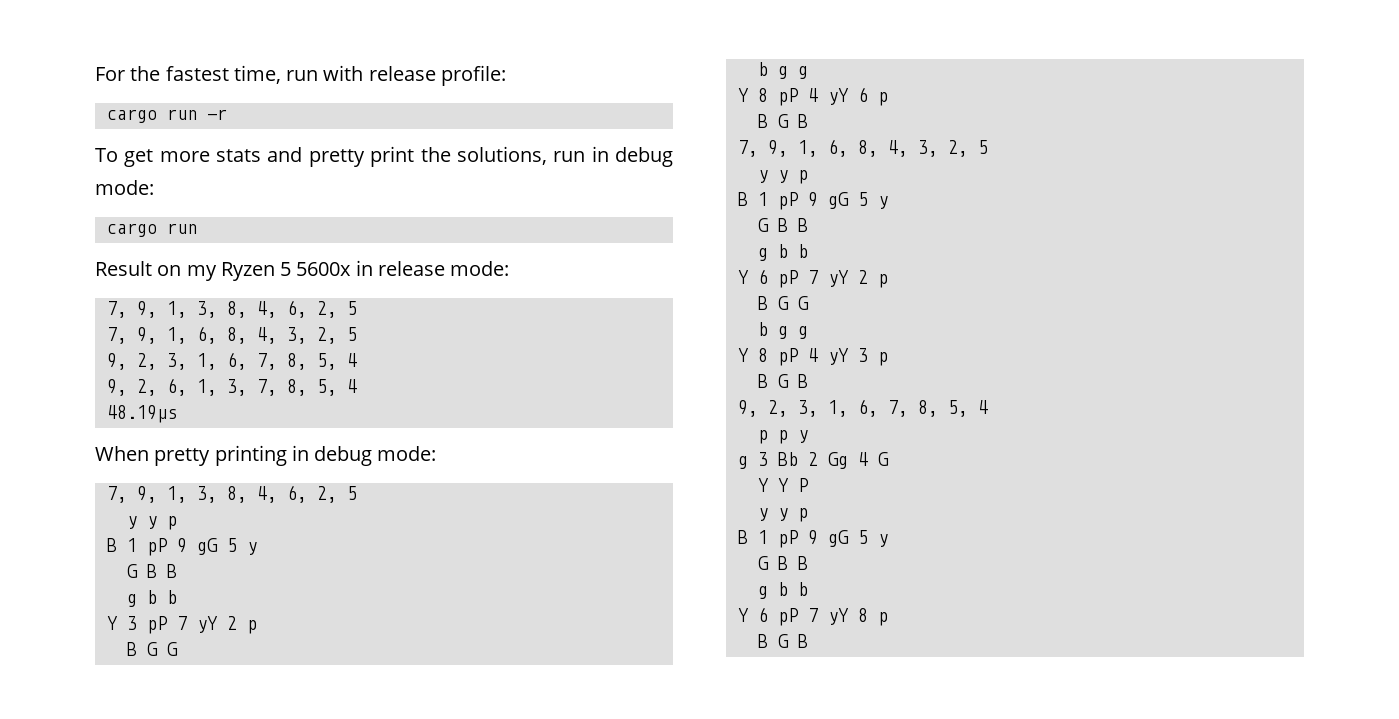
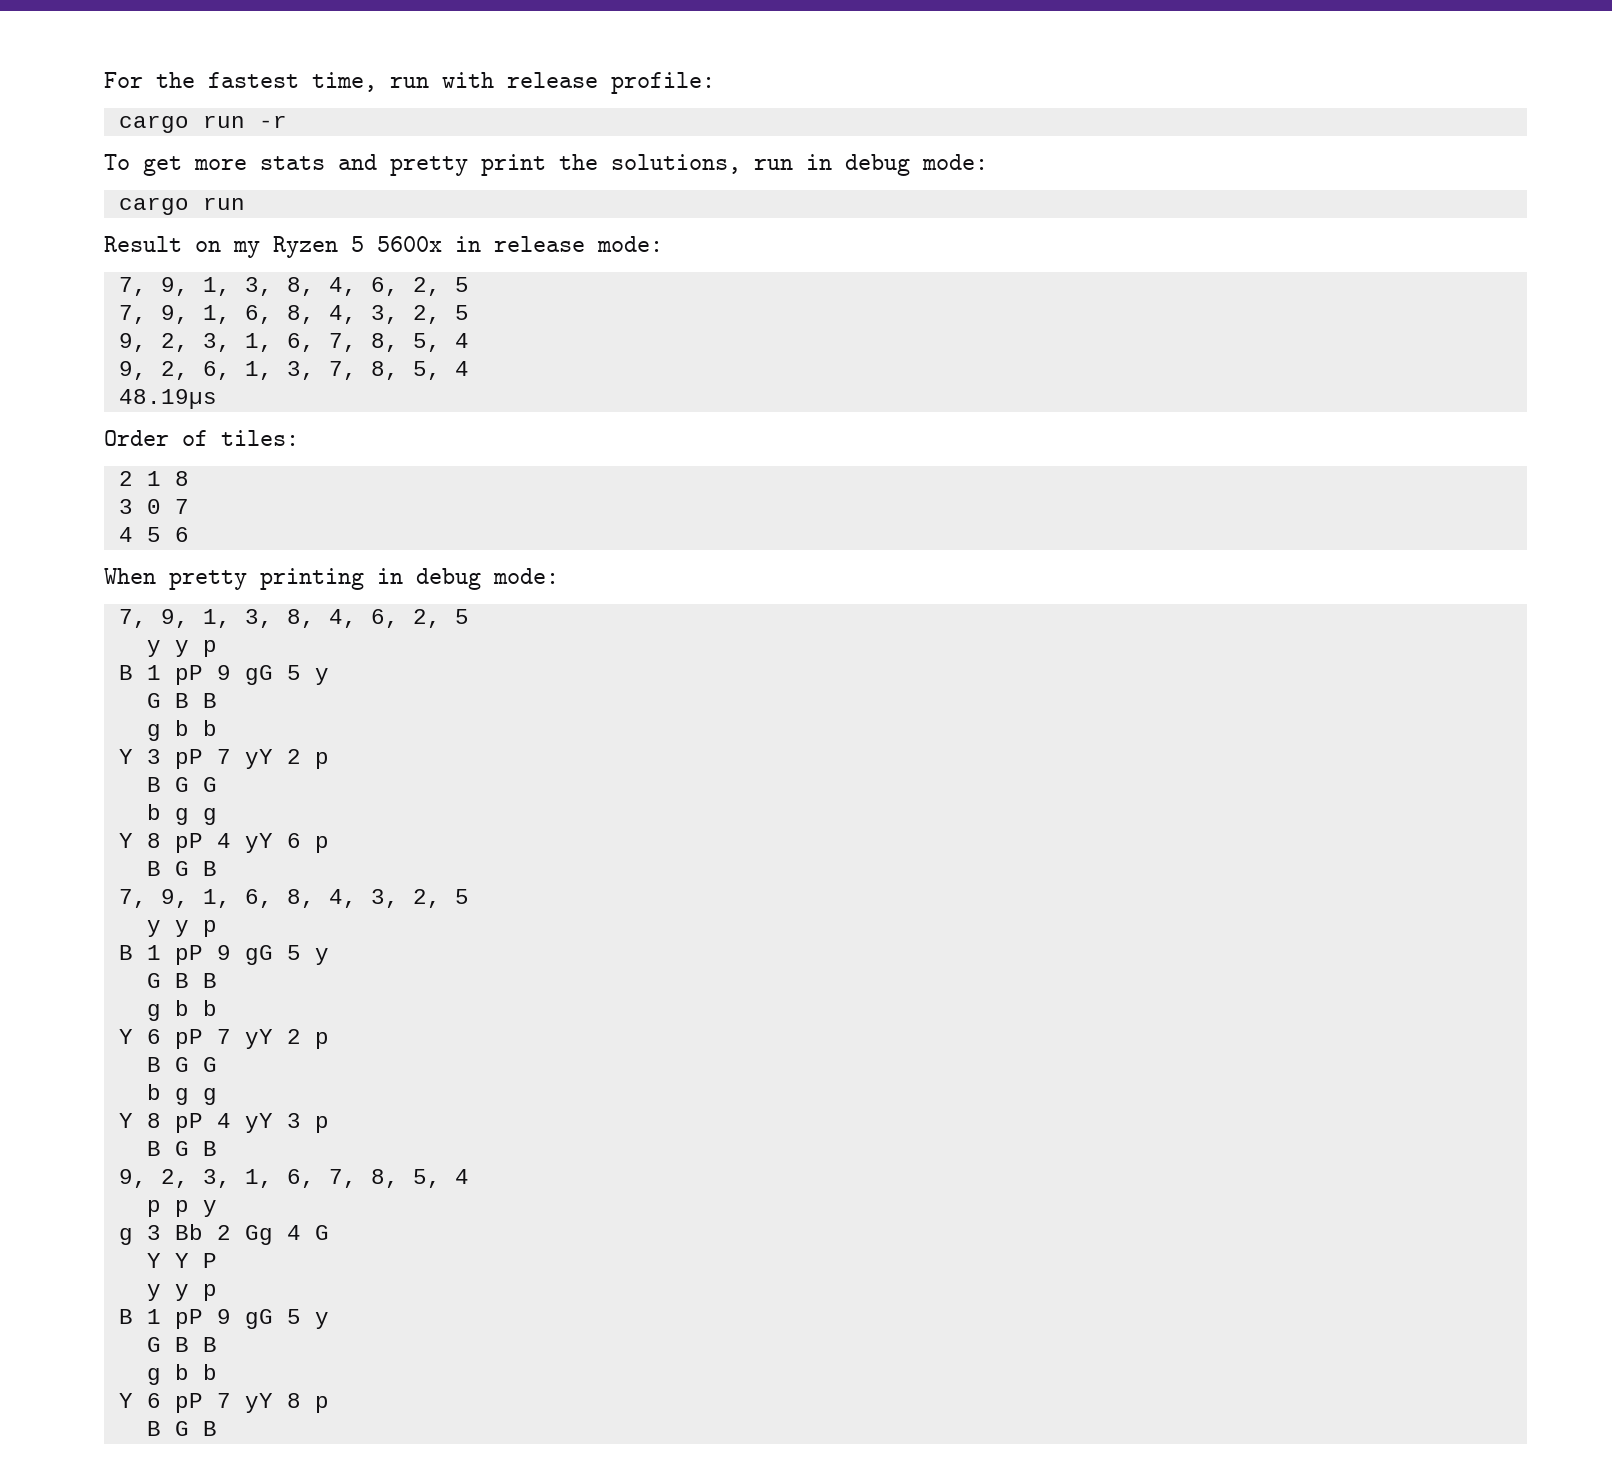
(177, 414) none -> [104,430,299,446] [118,471,189,486] [118,499,189,514] [118,527,189,542] // Order of tiles: // 2 1 8 // 3 0 7 // 4 5 6

